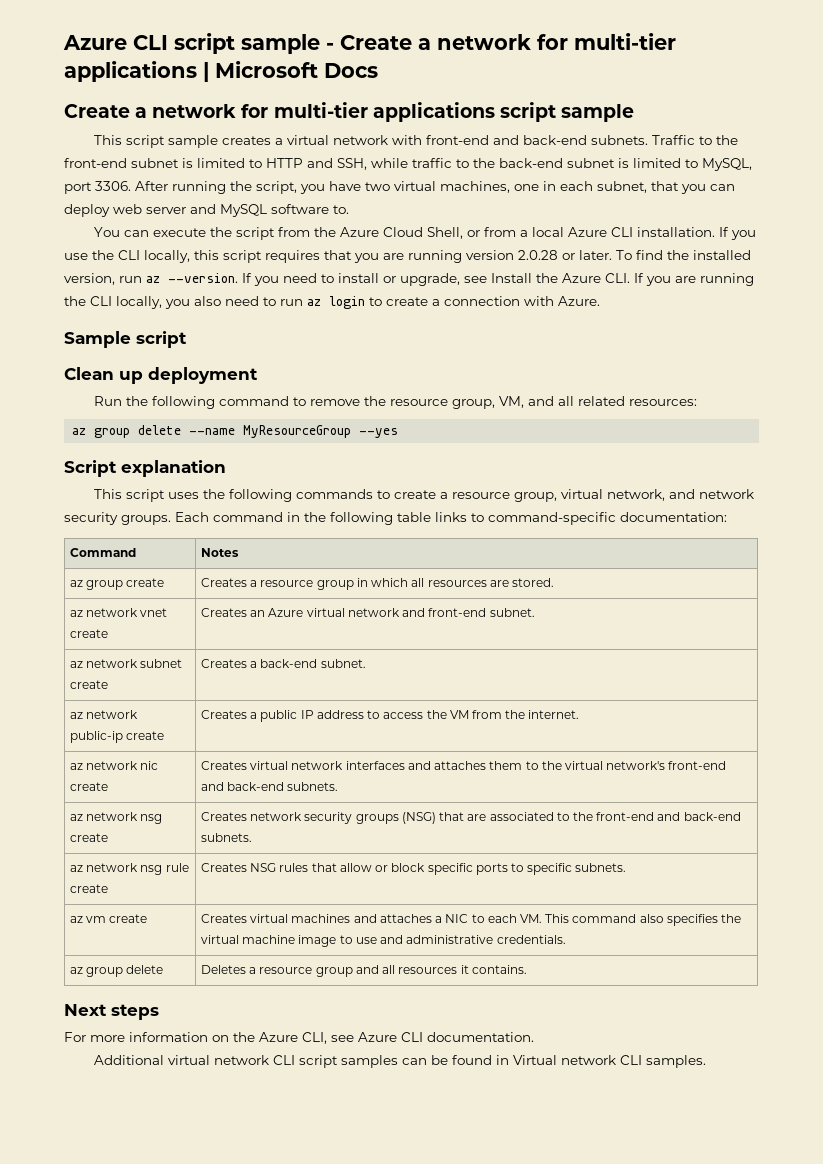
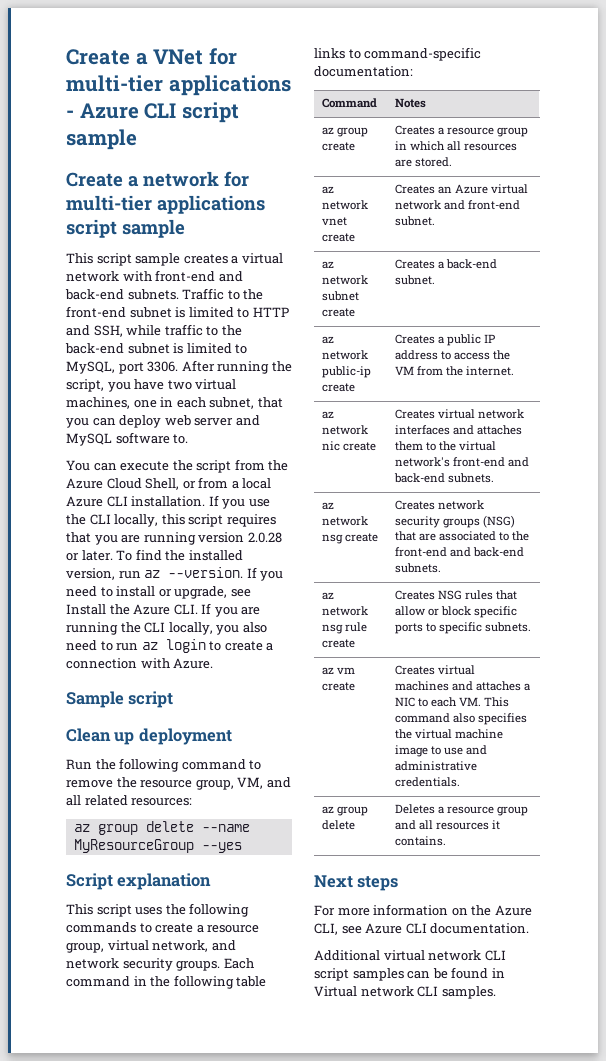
[63,33,676,54] [64,61,378,82] Azure CLI script sample - Create a network for multi-tier applications | Microsoft Docs -> [66,48,237,65] [66,75,291,96] [66,102,239,123] [66,129,137,150] Create a VNet for multi-tier applications - Azure CLI script sample

